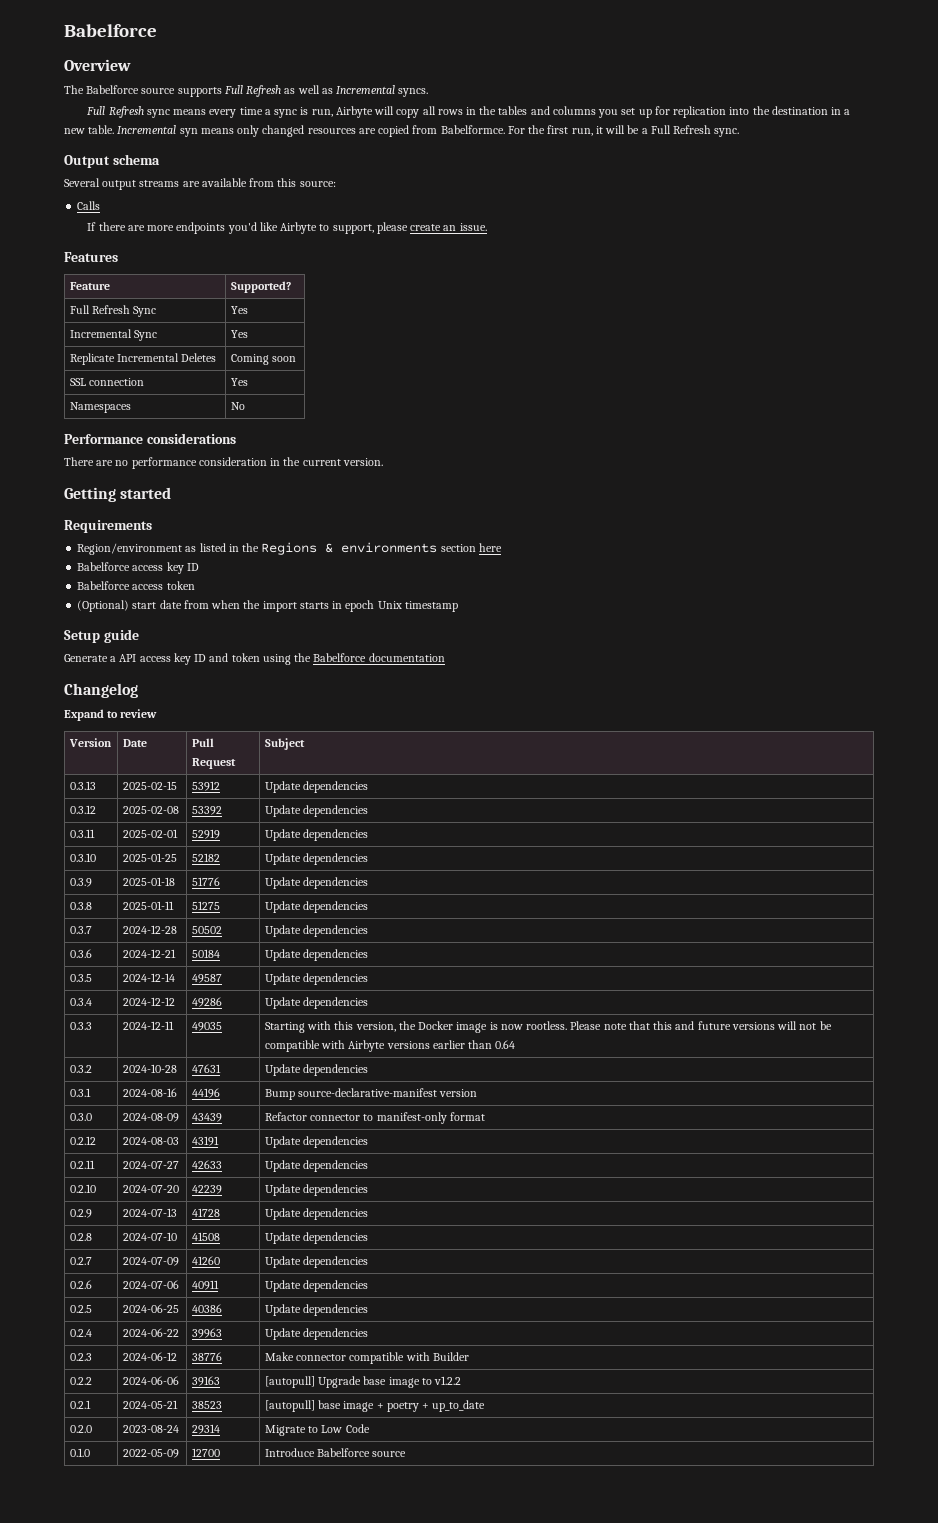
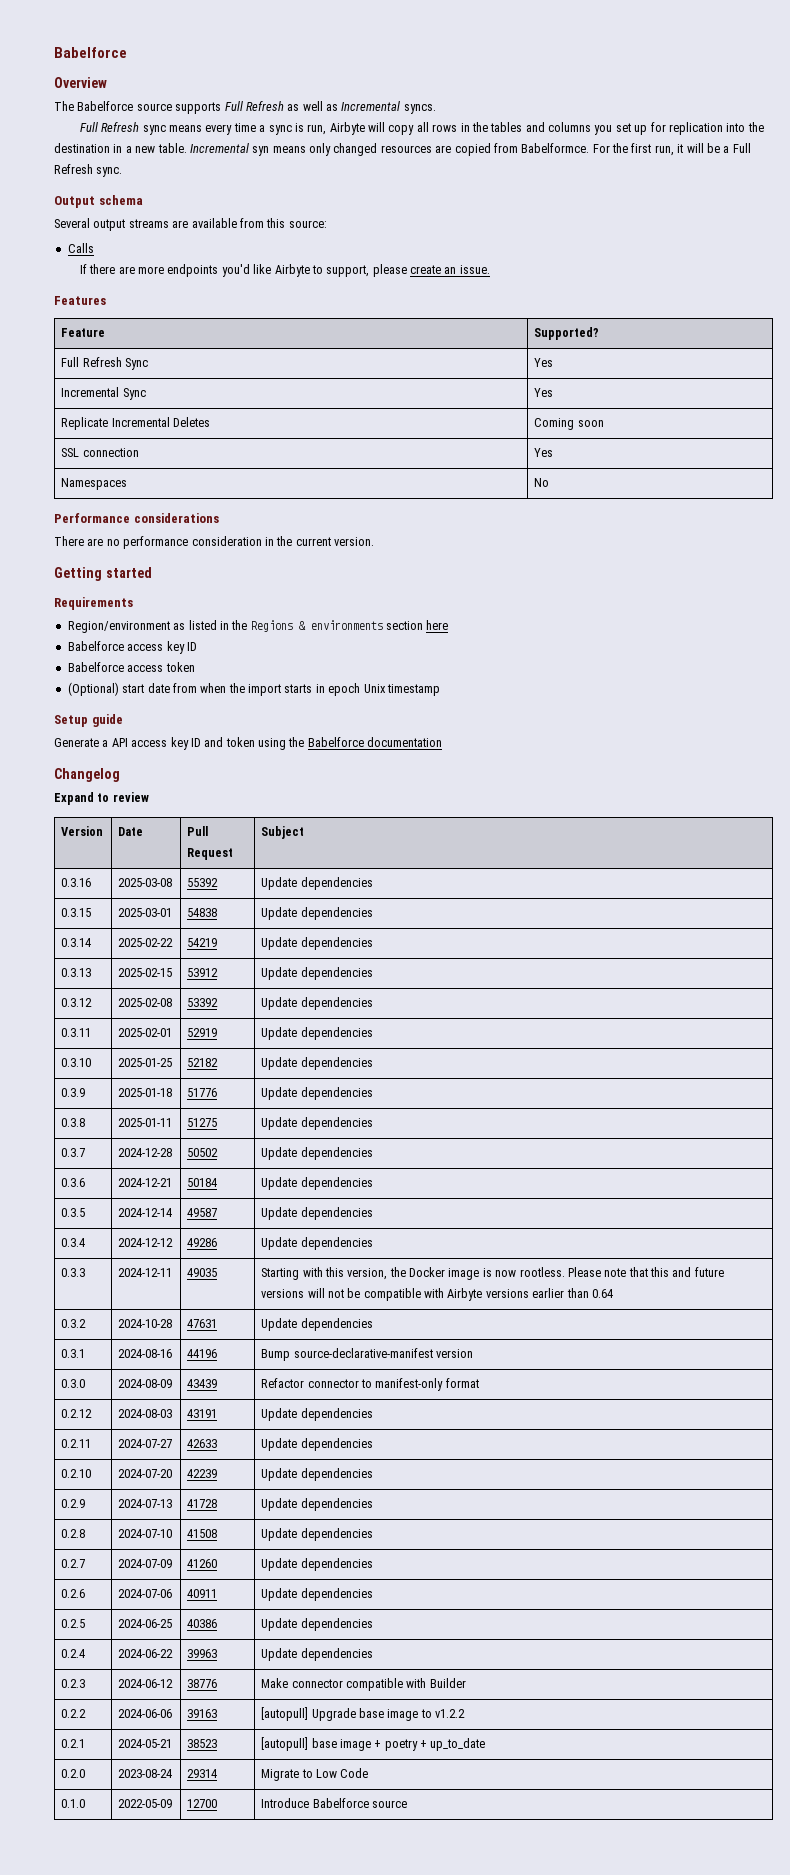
(305, 744) none -> [61,878,92,887] [118,878,173,887] [187,878,219,887] [261,877,373,890] [61,908,92,917] [118,908,173,917] [187,908,218,917] [261,907,373,920] [61,938,92,947] [118,938,174,947] [187,938,218,947] [261,937,373,950] // 0.3.16 | 2025-03-08 | 55392 | Update dependencies // 0.3.15 | 2025-03-01 | 54838 | Update dependencies // 0.3.14 | 2025-02-22 | 54219 | Update dependencies

